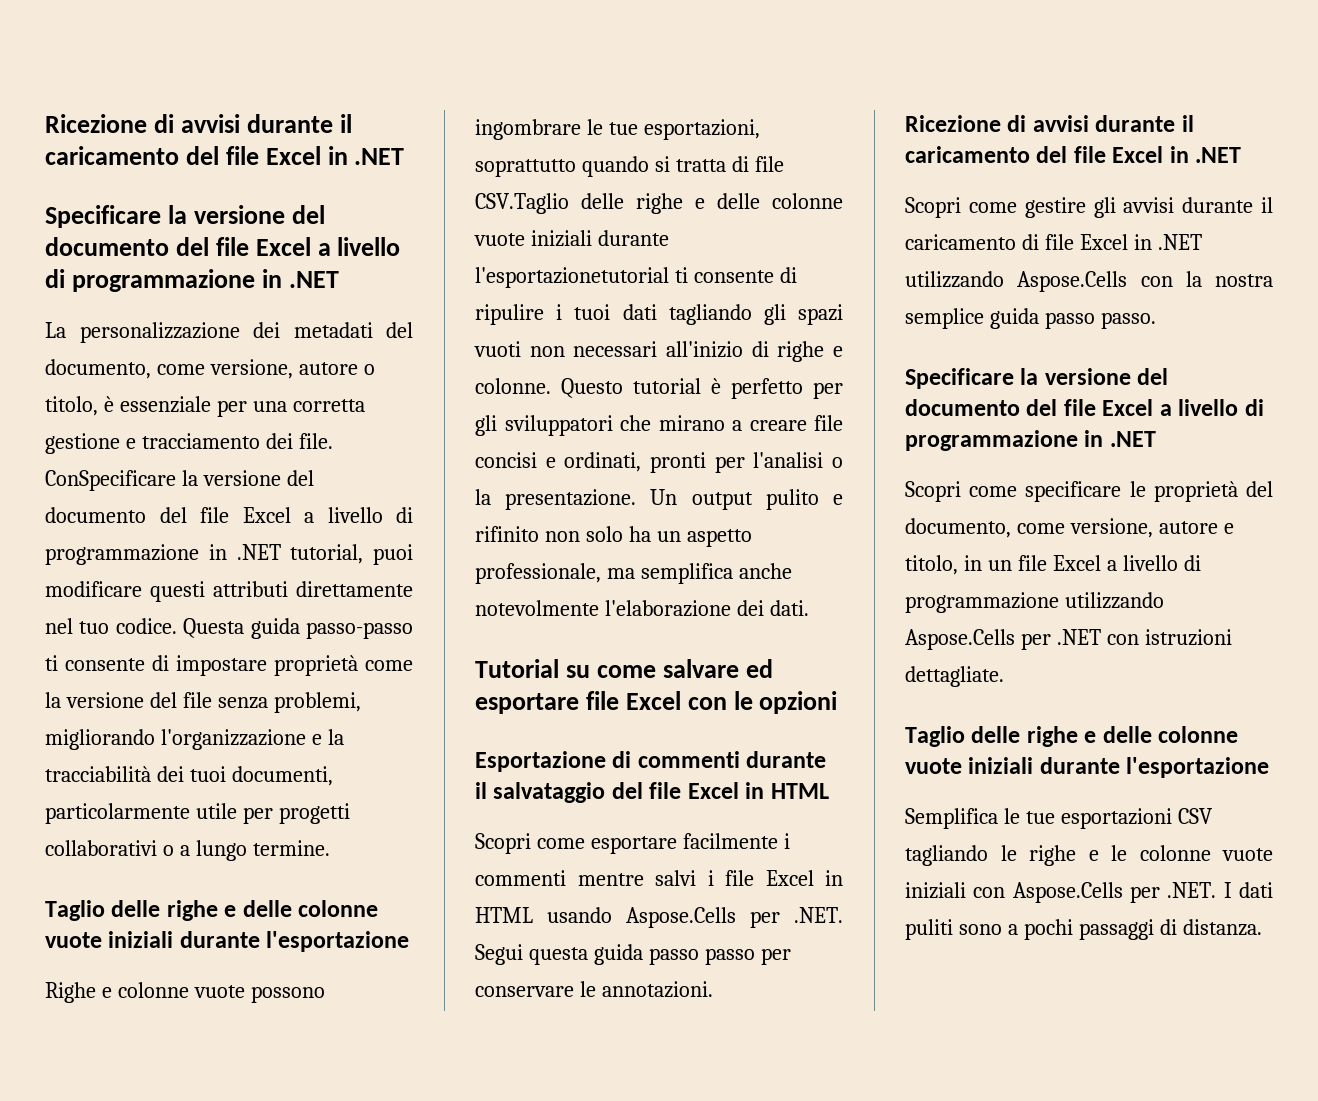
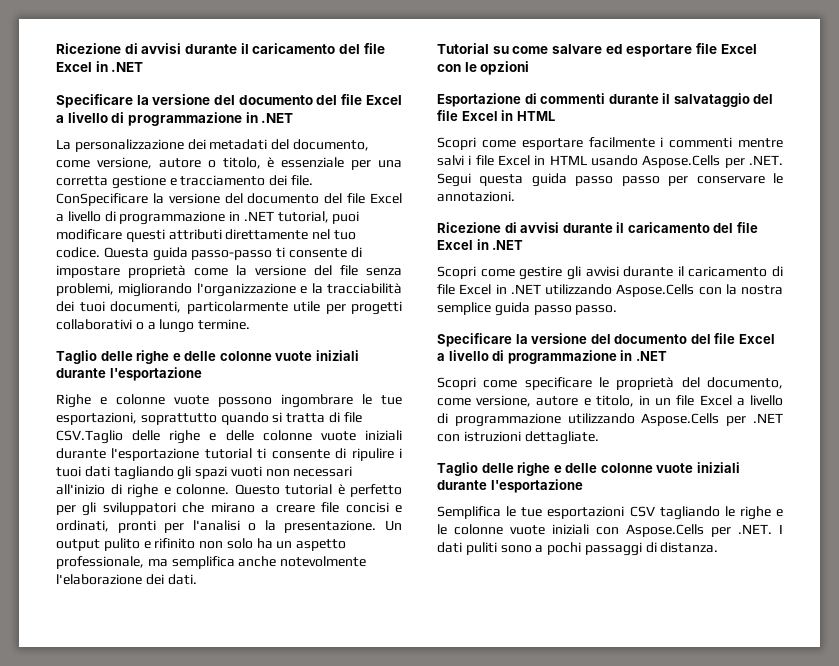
[475,267,669,288] l'esportazionetutorial -> [111,448,252,461] l'esportazione tutorial

